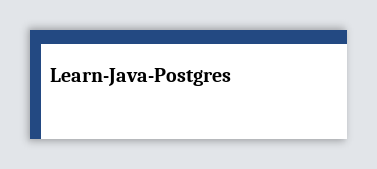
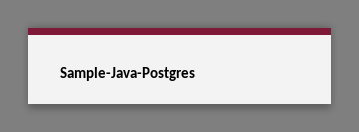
[50,68,231,86] Learn-Java-Postgres -> [60,67,195,81] Sample-Java-Postgres

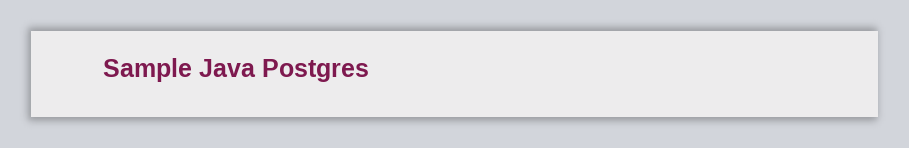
[60,67,195,81] Sample-Java-Postgres -> [103,58,369,82] Sample Java Postgres

